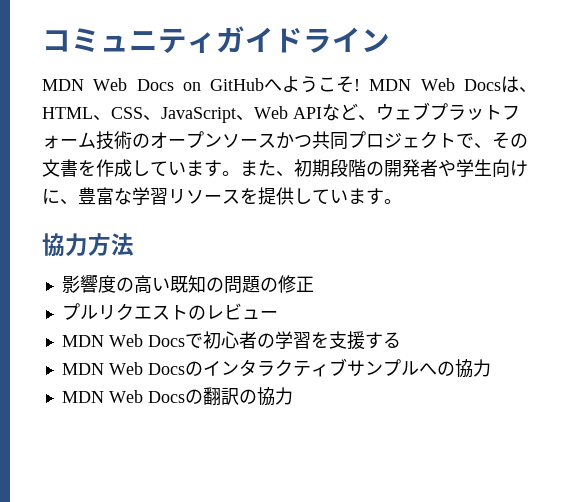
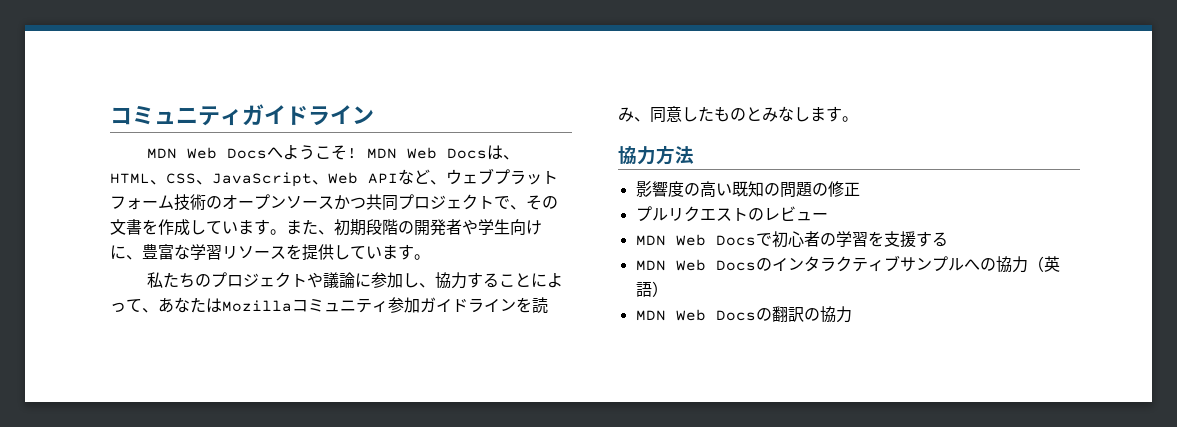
[182,78,265,91] on GitHub -> (268, 153) none
(402, 201) none -> [147,272,564,289] [110,297,548,313] [618,106,858,123] // 私たちのプロジェクトや議論に参加し、協力することによって、あなたはMozillaコミュニティ参加ガイドラインを読み、同意したものとみなします。
(491, 368) none -> [1027,256,1060,272] [635,281,668,297] （英語）

